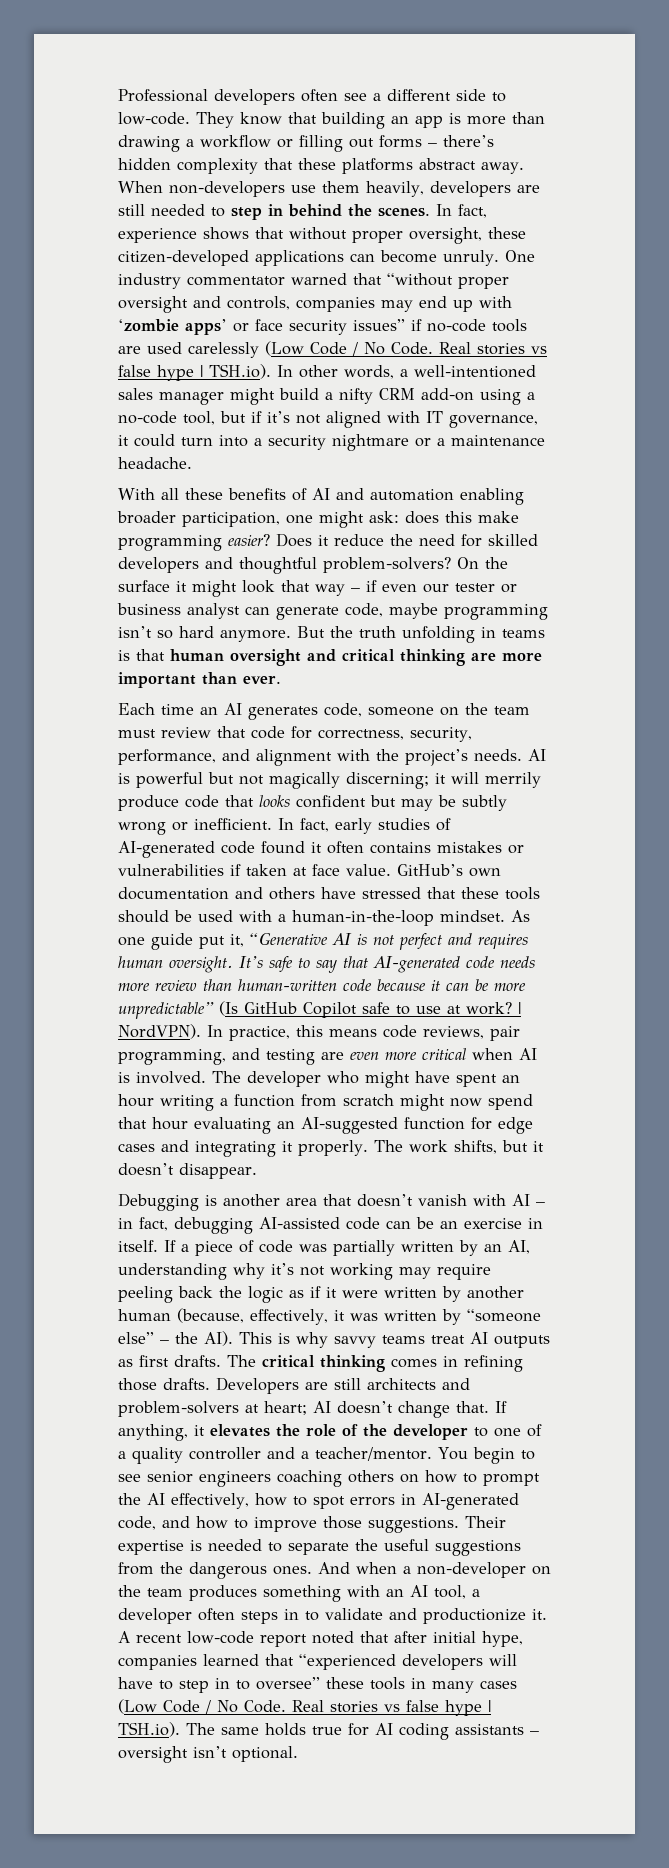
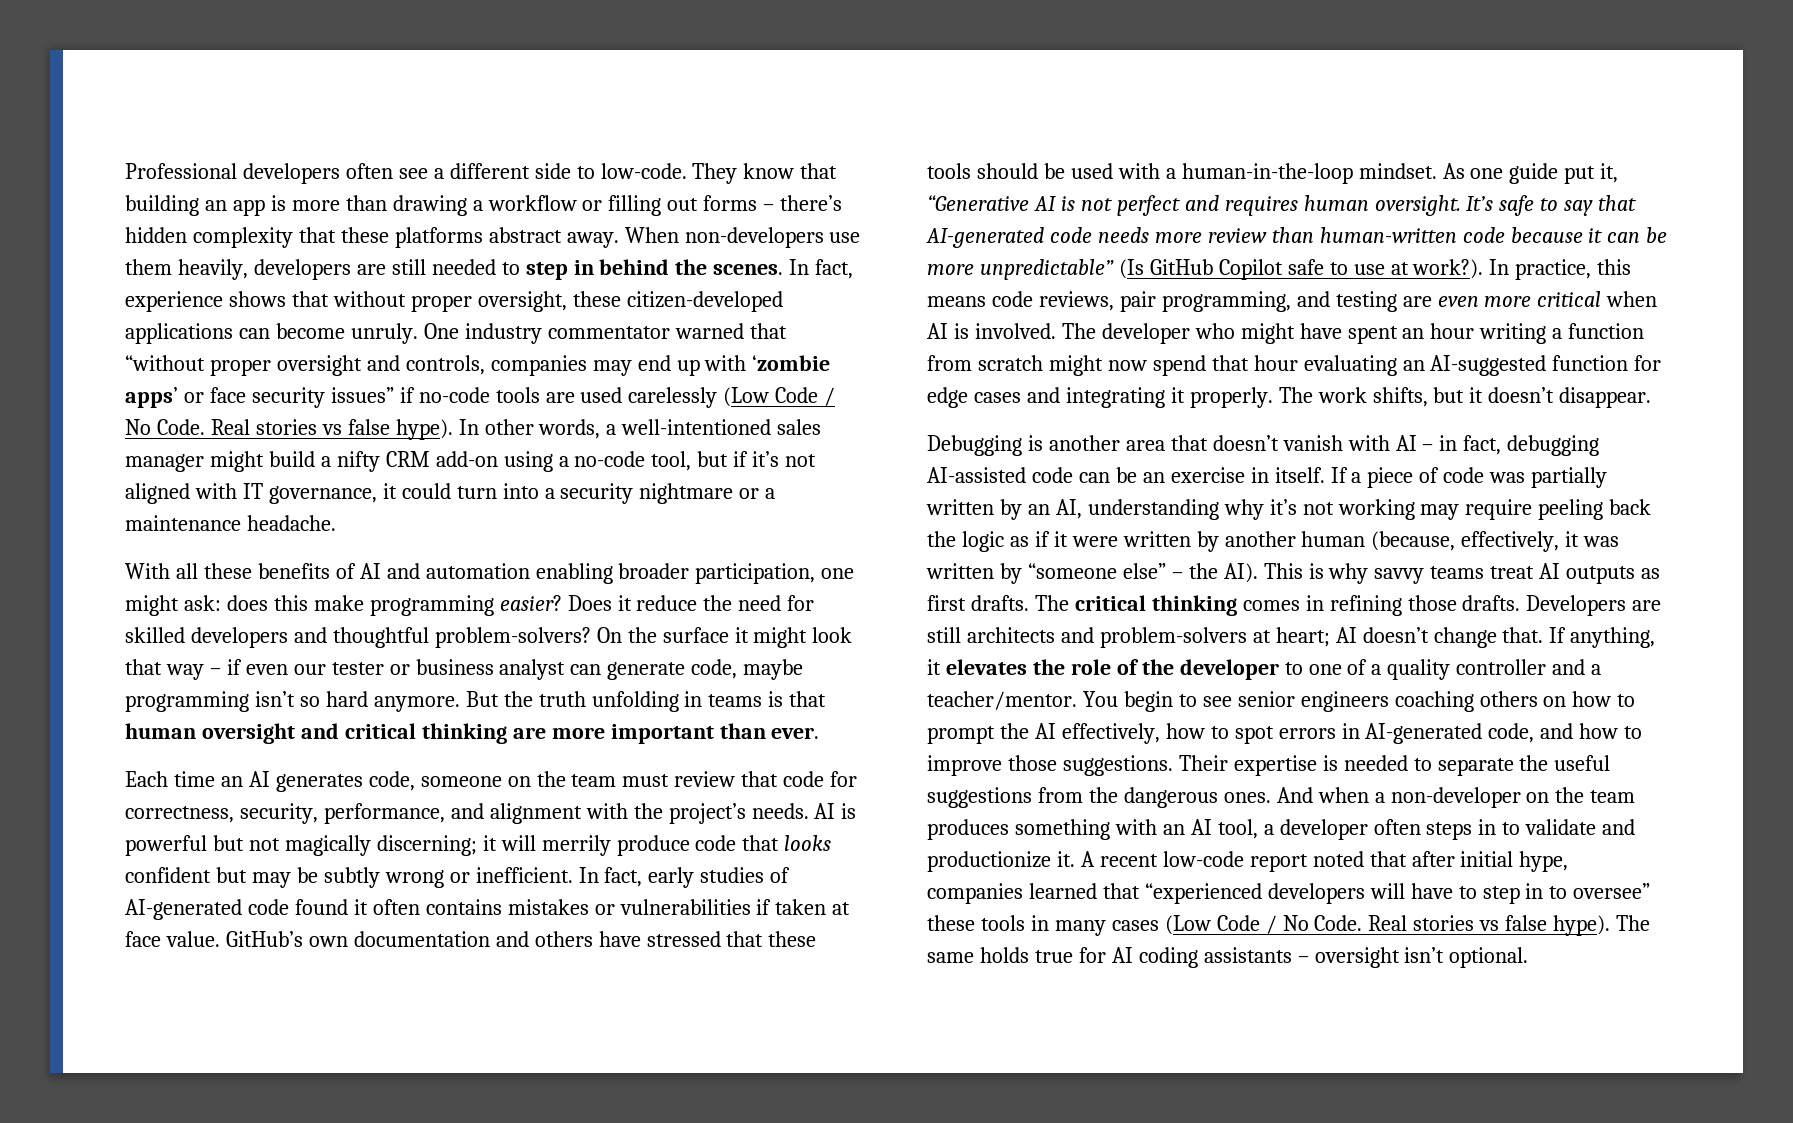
[157,364,271,381] hype | TSH.io). -> [395,419,453,440] hype).
[466,1002,521,1015] [118,1024,201,1039] work? | NordVPN). -> [1412,259,1484,279] work?).
[445,1700,491,1716] [118,1722,180,1737] hype | TSH.io). -> [1553,915,1611,936] hype).

